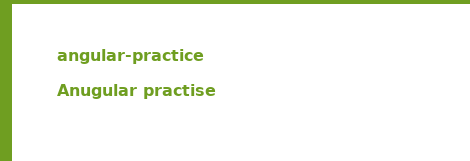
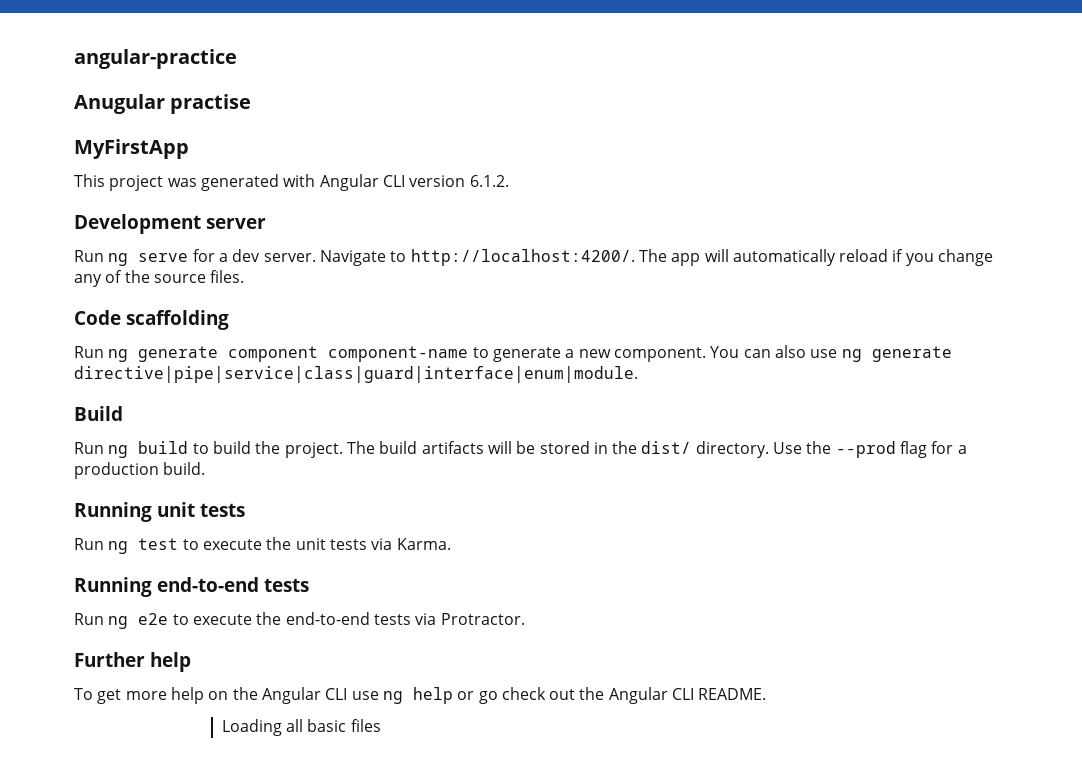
(216, 91) none -> [74,139,189,159] [74,174,509,191] [74,214,266,234] [74,249,994,266] [74,270,245,287] [74,310,229,330] [74,345,952,362] [74,366,638,383] [74,406,123,421] [74,441,967,458] [74,462,206,479] [74,502,245,522] [74,537,451,554] [74,577,309,597] [74,612,525,629] [74,652,191,672] [74,687,767,704] [221,719,381,736] // MyFirstApp // This project was generated with Angular CLI version 6.1.2. // Development server // Run ng serve for a dev server. Navigate to http://localhost:4200/. The app will automatically reload if you change any of the source files. // Code scaffolding // Run ng generate component component-name to generate a new component. You can also use ng generate directive|pipe|service|class|guard|interface|enum|module. // Build // Run ng build to build the project. The build artifacts will be stored in the dist/ directory. Use the --prod flag for a production build. // Running unit tests // Run ng test to execute the unit tests via Karma. // Running end-to-end tests // Run ng e2e to execute the end-to-end tests via Protractor. // Further help // To get more help on the Angular CLI use ng help or go check out the Angular CLI README. // Loading all basic files

